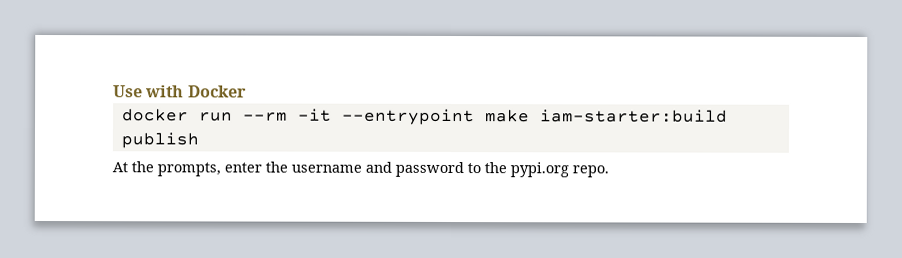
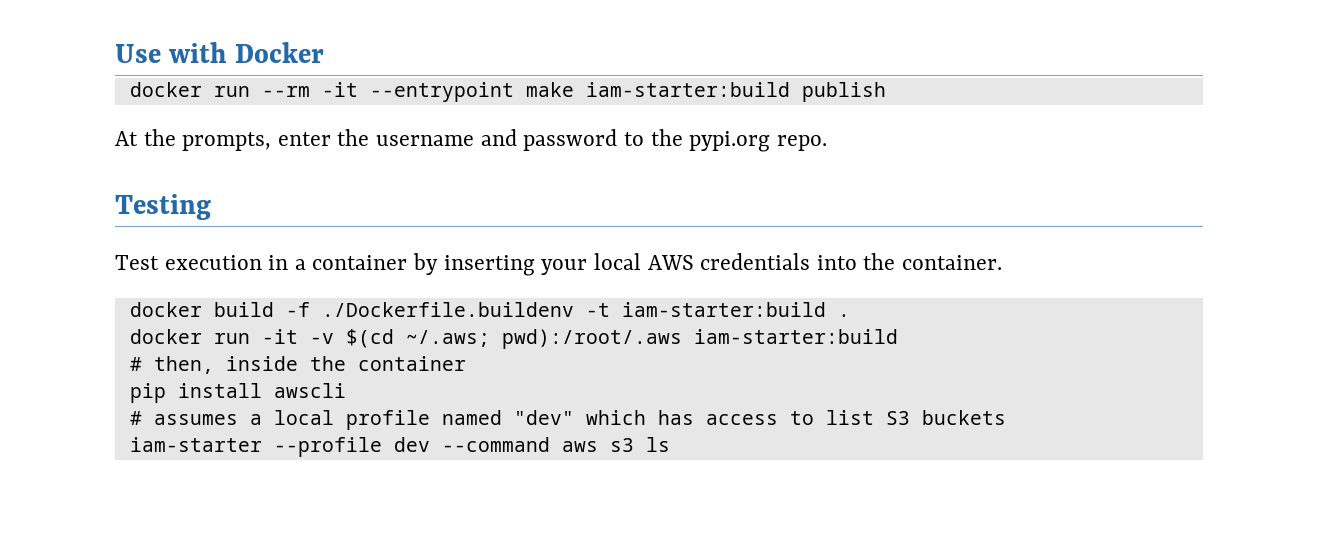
(609, 171) none -> [115,194,211,220] [115,253,1002,276] [129,302,850,317] [129,329,898,349] [129,356,466,374] [129,383,346,403] [129,410,1006,430] [129,437,670,457] // Testing // Test execution in a container by inserting your local AWS credentials into the container. // docker build -f ./Dockerfile.buildenv -t iam-starter:build . // docker run -it -v $(cd ~/.aws; pwd):/root/.aws iam-starter:build // # then, inside the container // pip install awscli // # assumes a local profile named "dev" which has access to list S3 buckets // iam-starter --profile dev --command aws s3 ls

